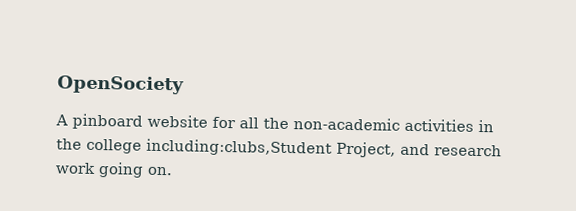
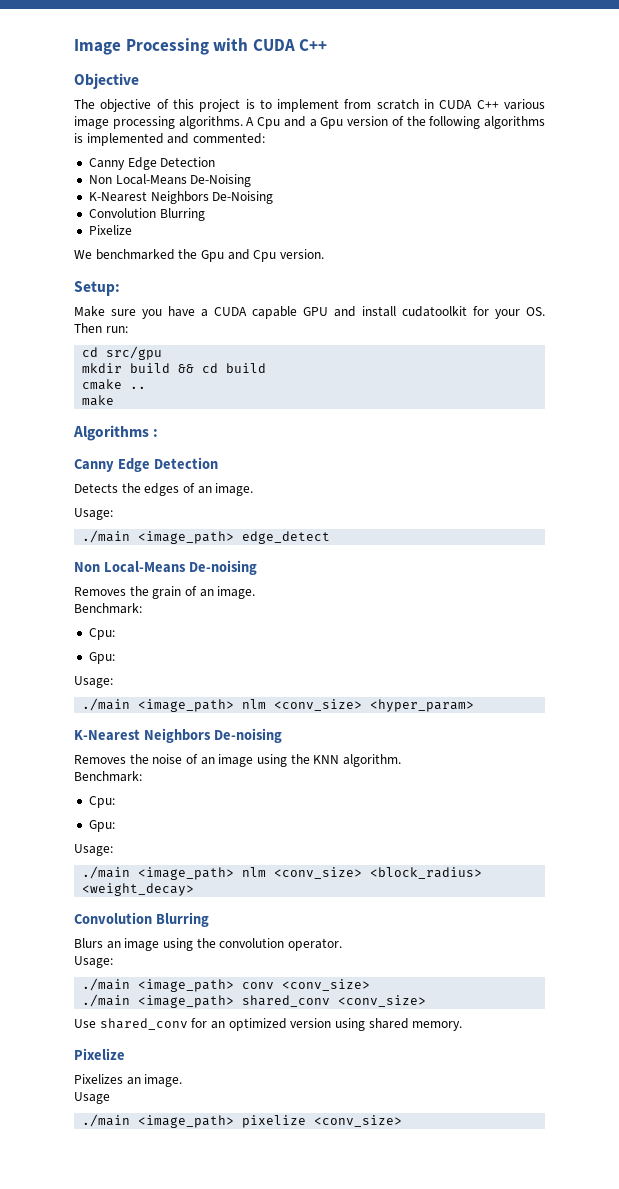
[57,75,184,95] [55,113,494,133] [56,138,502,158] [55,162,173,178] OpenSociety // A pinboard website for all the non-academic activities in the college including:clubs,Student Project, and research work going on. -> [74,38,328,55] [74,73,139,89] [74,99,546,112] [74,116,545,129] [74,133,265,146] [88,157,216,170] [88,174,252,187] [88,191,274,204] [88,208,205,221] [88,225,132,235] [74,249,324,262] [74,281,120,296] [74,306,545,319] [74,323,128,333] [82,346,163,360] [82,363,267,373] [82,379,147,390] [82,395,115,406] [73,425,159,441] [74,457,218,472] [74,483,254,496] [74,508,113,520] [82,530,331,544] [74,560,257,575] [74,586,256,599] [74,603,142,614] [88,628,115,640] [88,652,115,664] [74,676,113,688] [82,698,475,712] [74,728,282,743] [74,754,401,767] [74,771,142,782] [88,796,115,808] [88,820,115,832] [74,844,113,856] [82,866,483,880] [82,883,195,896] [74,912,209,927] [74,938,342,951] [74,956,113,968] [82,978,371,992] [82,994,427,1008] [74,1018,463,1031] [74,1048,125,1060] [74,1074,183,1087] [74,1092,110,1104] [82,1114,403,1128] Image Processing with CUDA C++ // Objective // The objective of this project is to implement from scratch in CUDA C++ various image processing algorithms. A Cpu and a Gpu version of the following algorithms is implemented and commented: // Canny Edge Detection // Non Local-Means De-Noising // K-Nearest Neighbors De-Noising // Convolution Blurring // Pixelize // We benchmarked the Gpu and Cpu version. // Setup: // Make sure you have a CUDA capable GPU and install cudatoolkit for your OS. Then run: // cd src/gpu // mkdir build && cd build // cmake .. // make // Algorithms : // Canny Edge Detection // Detects the edges of an image. // Usage: // ./main <image_path> edge_detect // Non Local-Means De-noising // Removes the grain of an image. // Benchmark: // Cpu: // Gpu: // Usage: // ./main <image_path> nlm <conv_size> <hyper_param> // K-Nearest Neighbors De-noising // Removes the noise of an image using the KNN algorithm. // Benchmark: // Cpu: // Gpu: // Usage: // ./main <image_path> nlm <conv_size> <block_radius> <weight_decay> // Convolution Blurring // Blurs an image using the convolution operator. // Usage: // ./main <image_path> conv <conv_size> // ./main <image_path> shared_conv <conv_size> // Use shared_conv for an optimized version using shared memory. // Pixelize // Pixelizes an image. // Usage // ./main <image_path> pixelize <conv_size>

